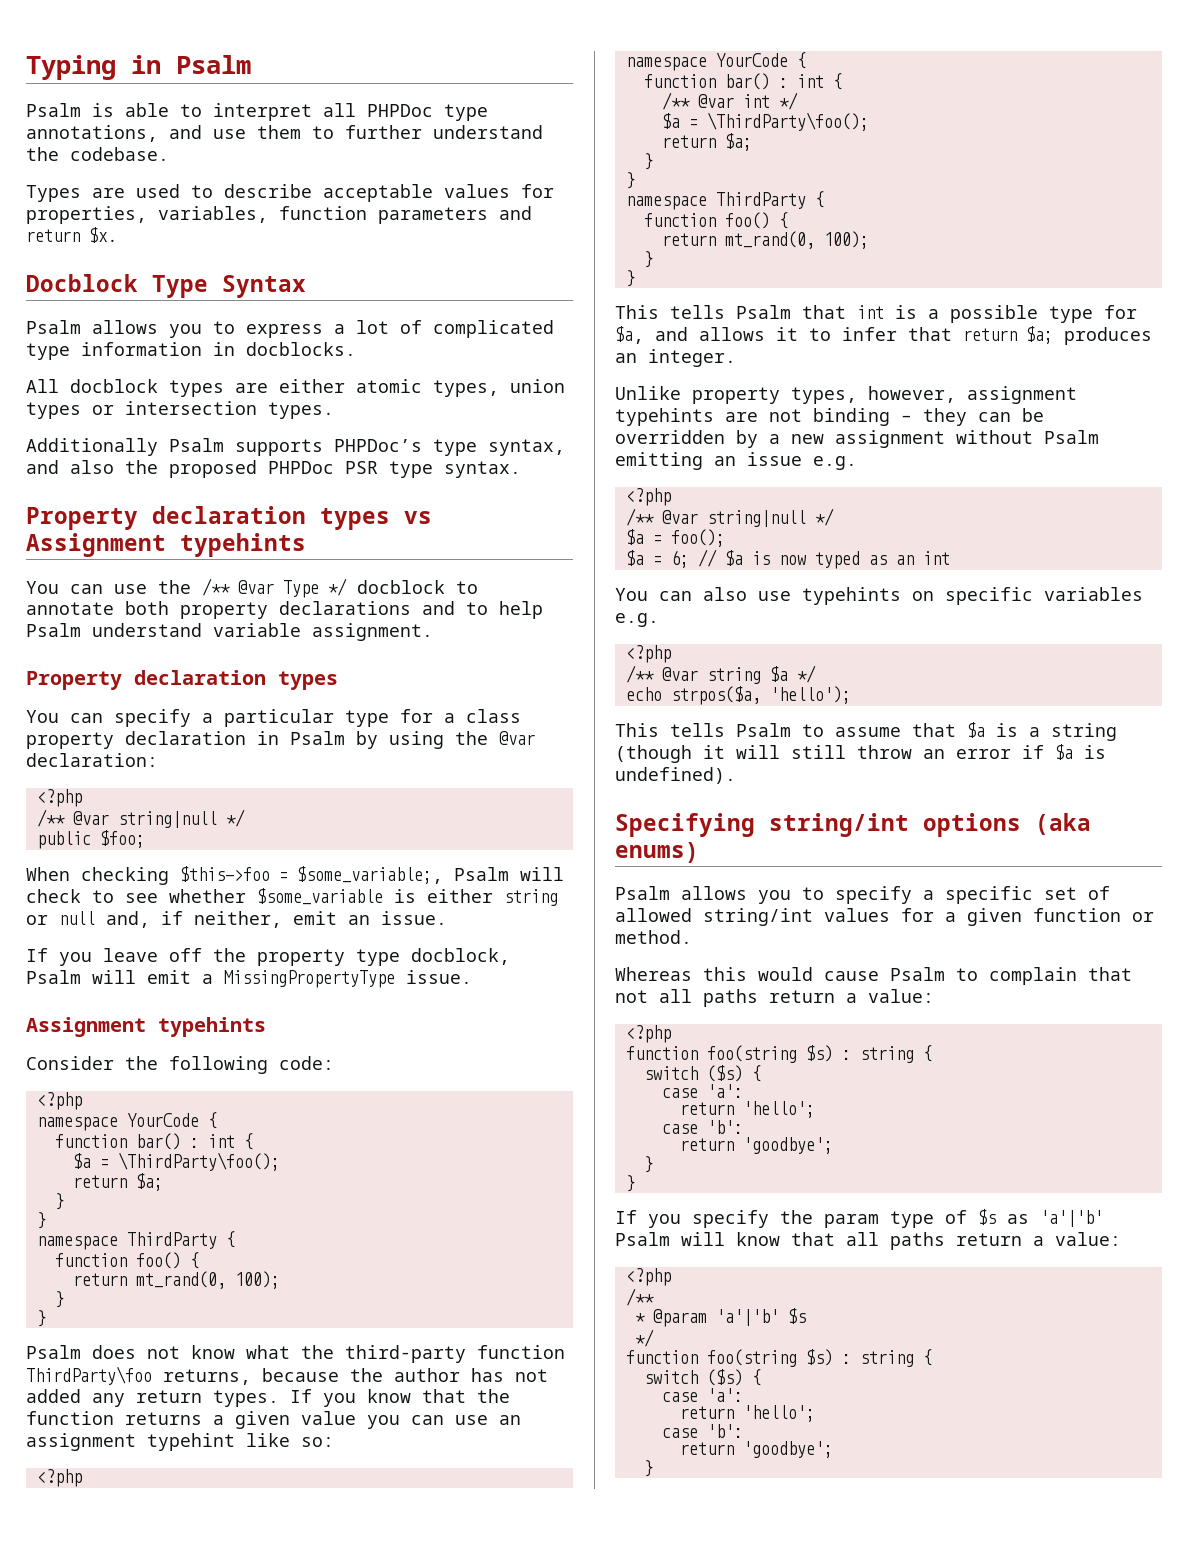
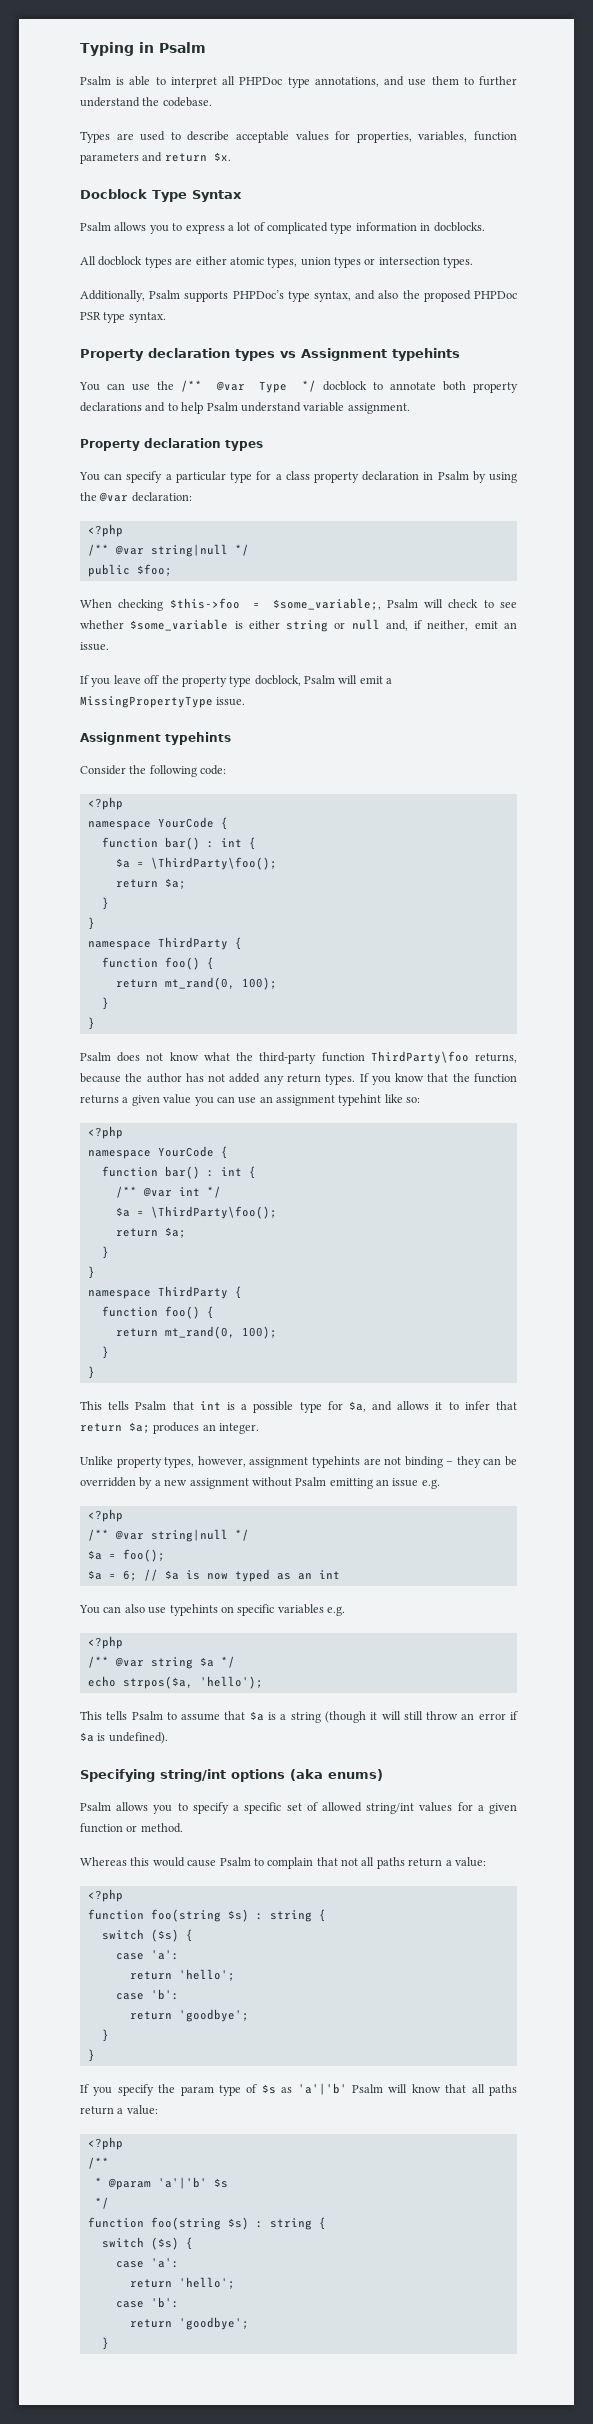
[26,438,158,456] Additionally -> [80,290,145,302] Additionally,

